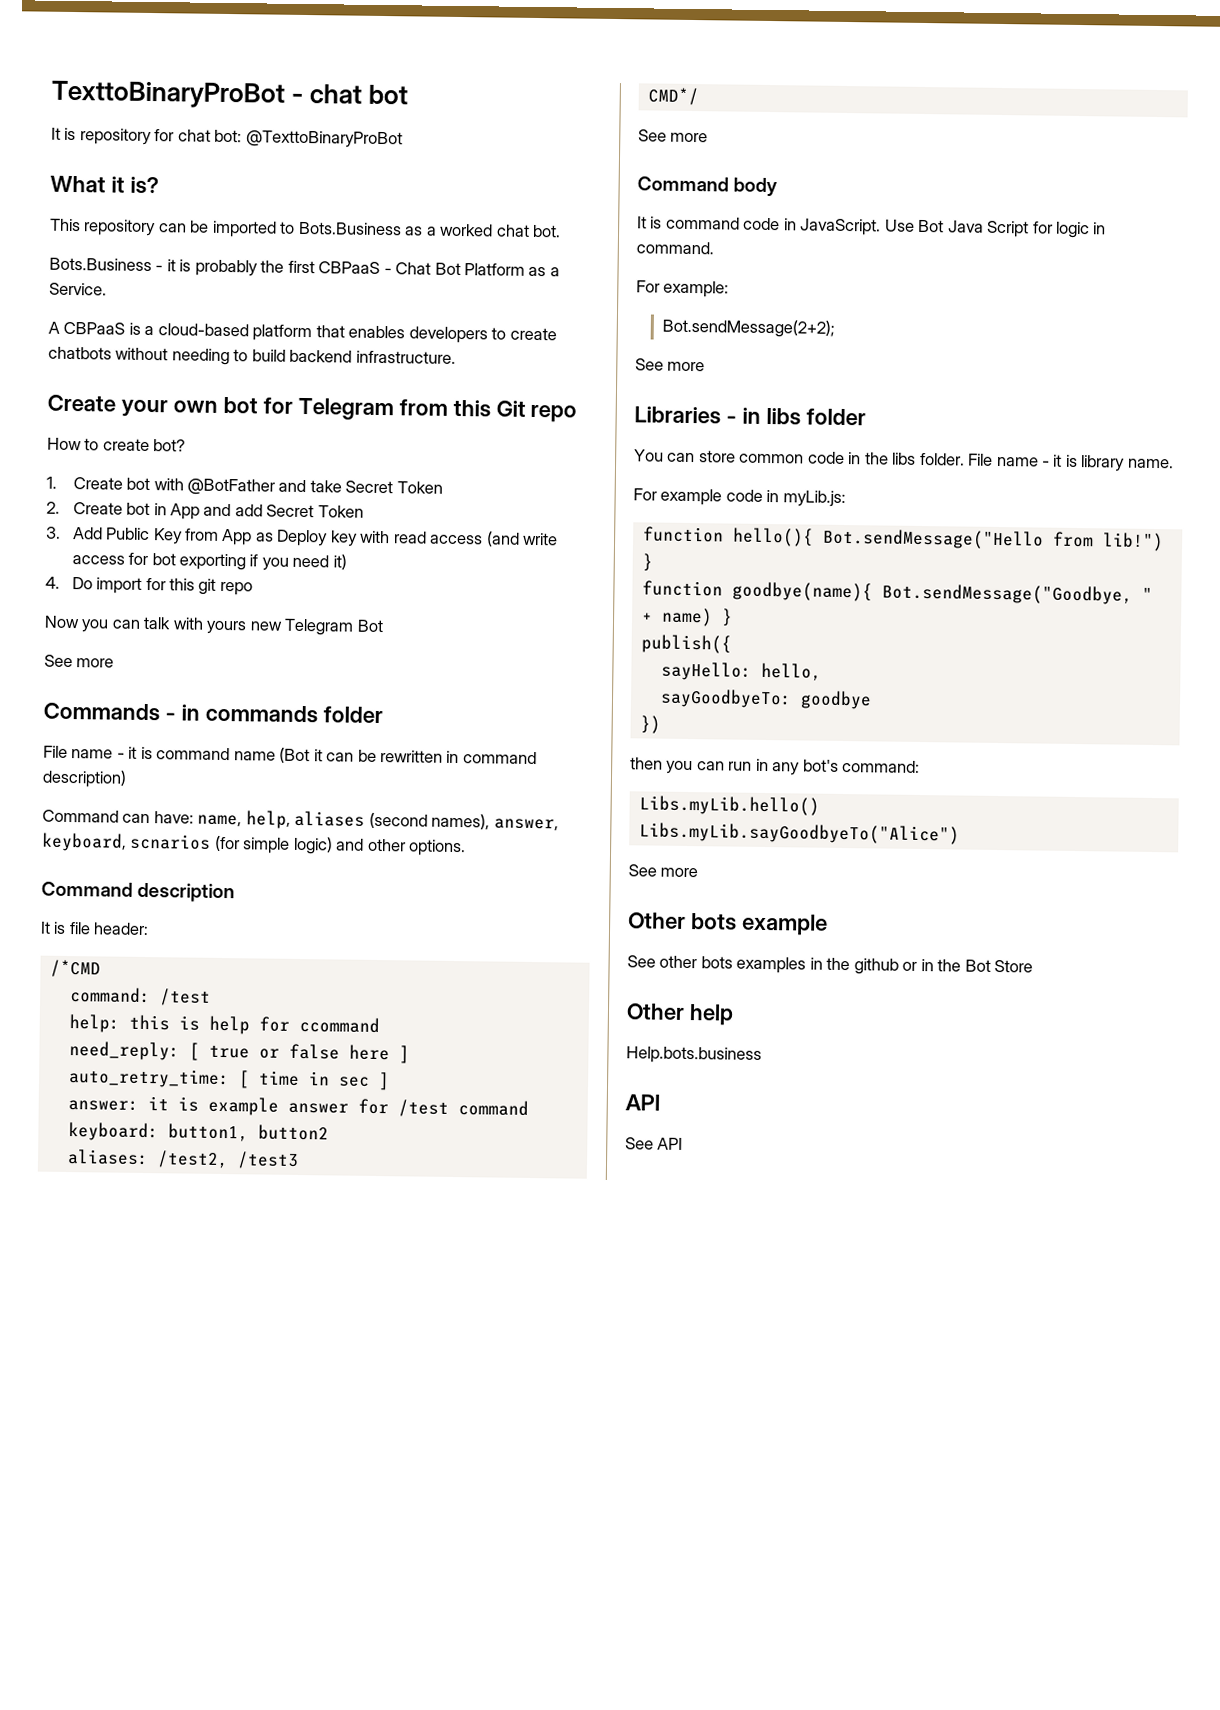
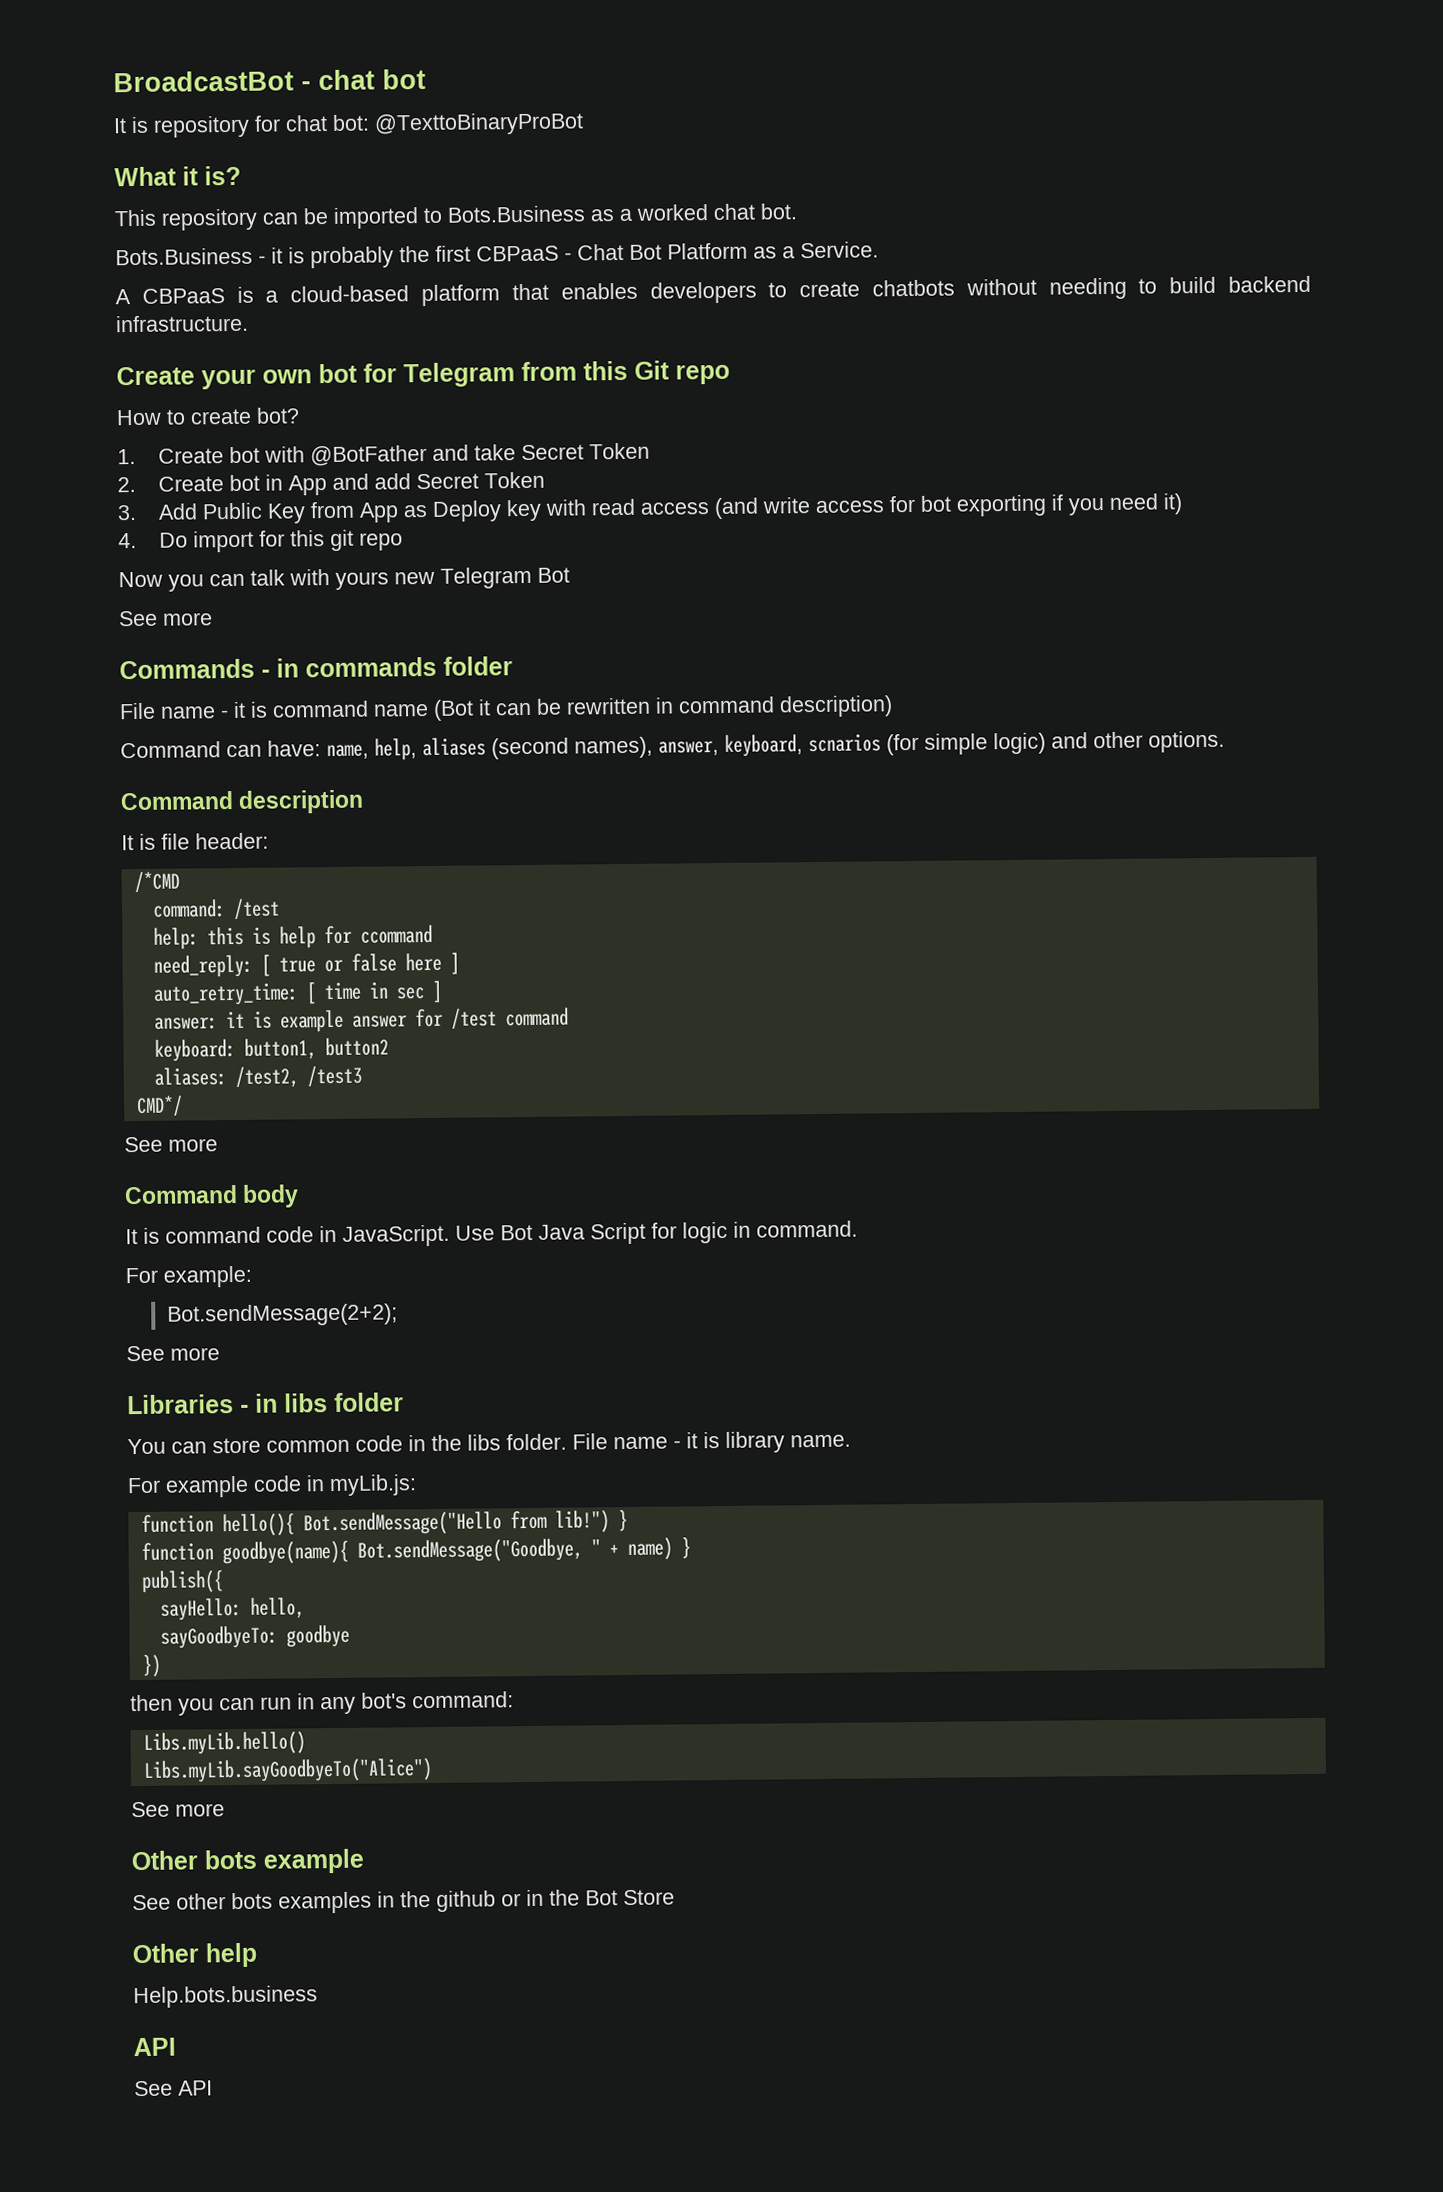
[51,80,285,109] TexttoBinaryProBot -> [113,70,294,93] BroadcastBot

